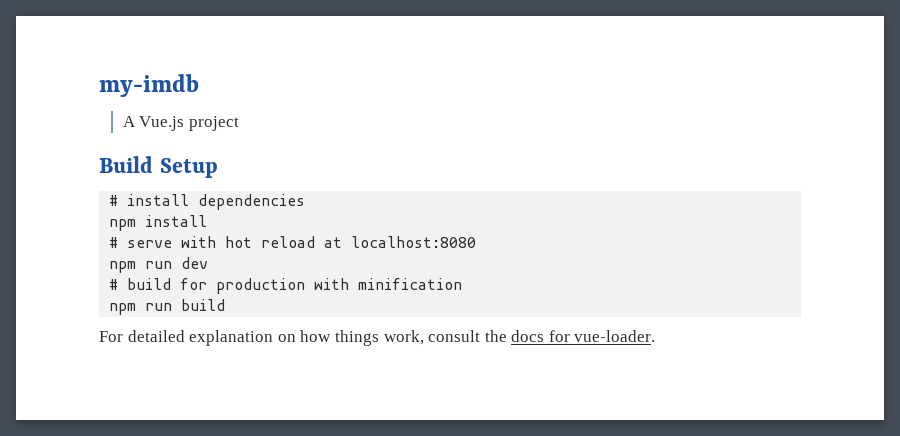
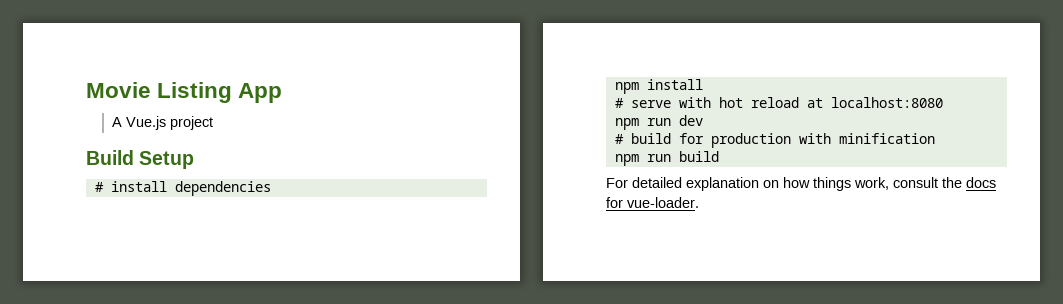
[99,74,199,97] my-imdb -> [86,82,283,103] Movie Listing App

